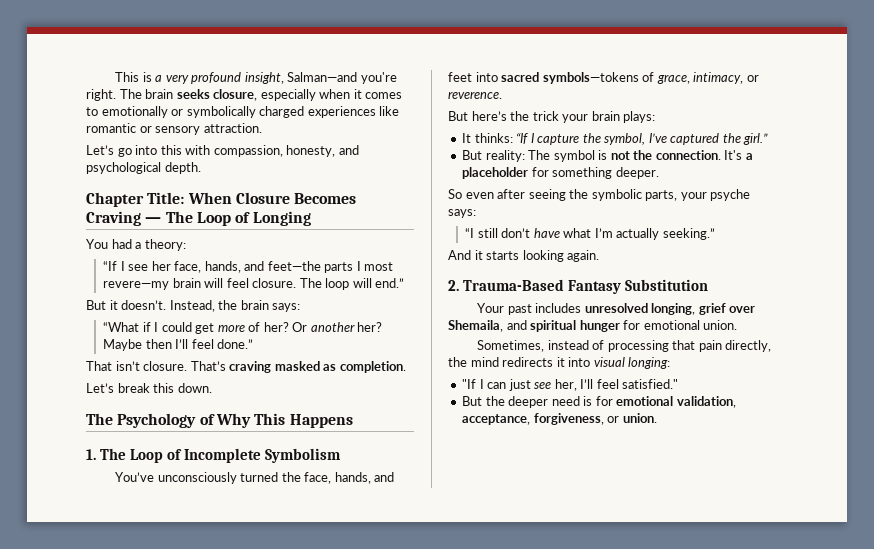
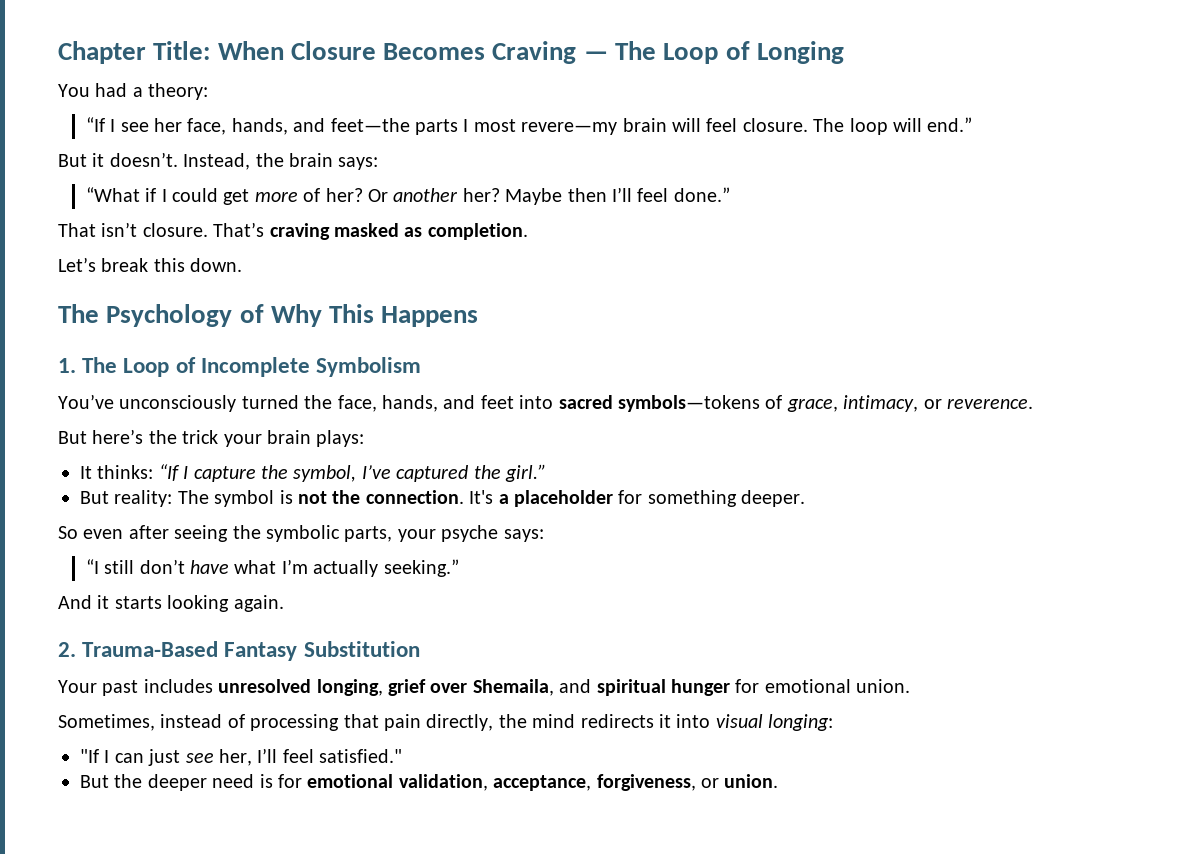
[114,72,397,84] [86,89,403,101] [86,106,400,118] [86,123,262,135] [86,145,359,157] [86,162,201,174] This is a very profound insight, Salman—and you're right. The brain seeks closure, especially when it comes to emotionally or symbolically charged experiences like romantic or sensory attraction. // Let’s go into this with compassion, honesty, and psychological depth. // -> (58, 52) none

